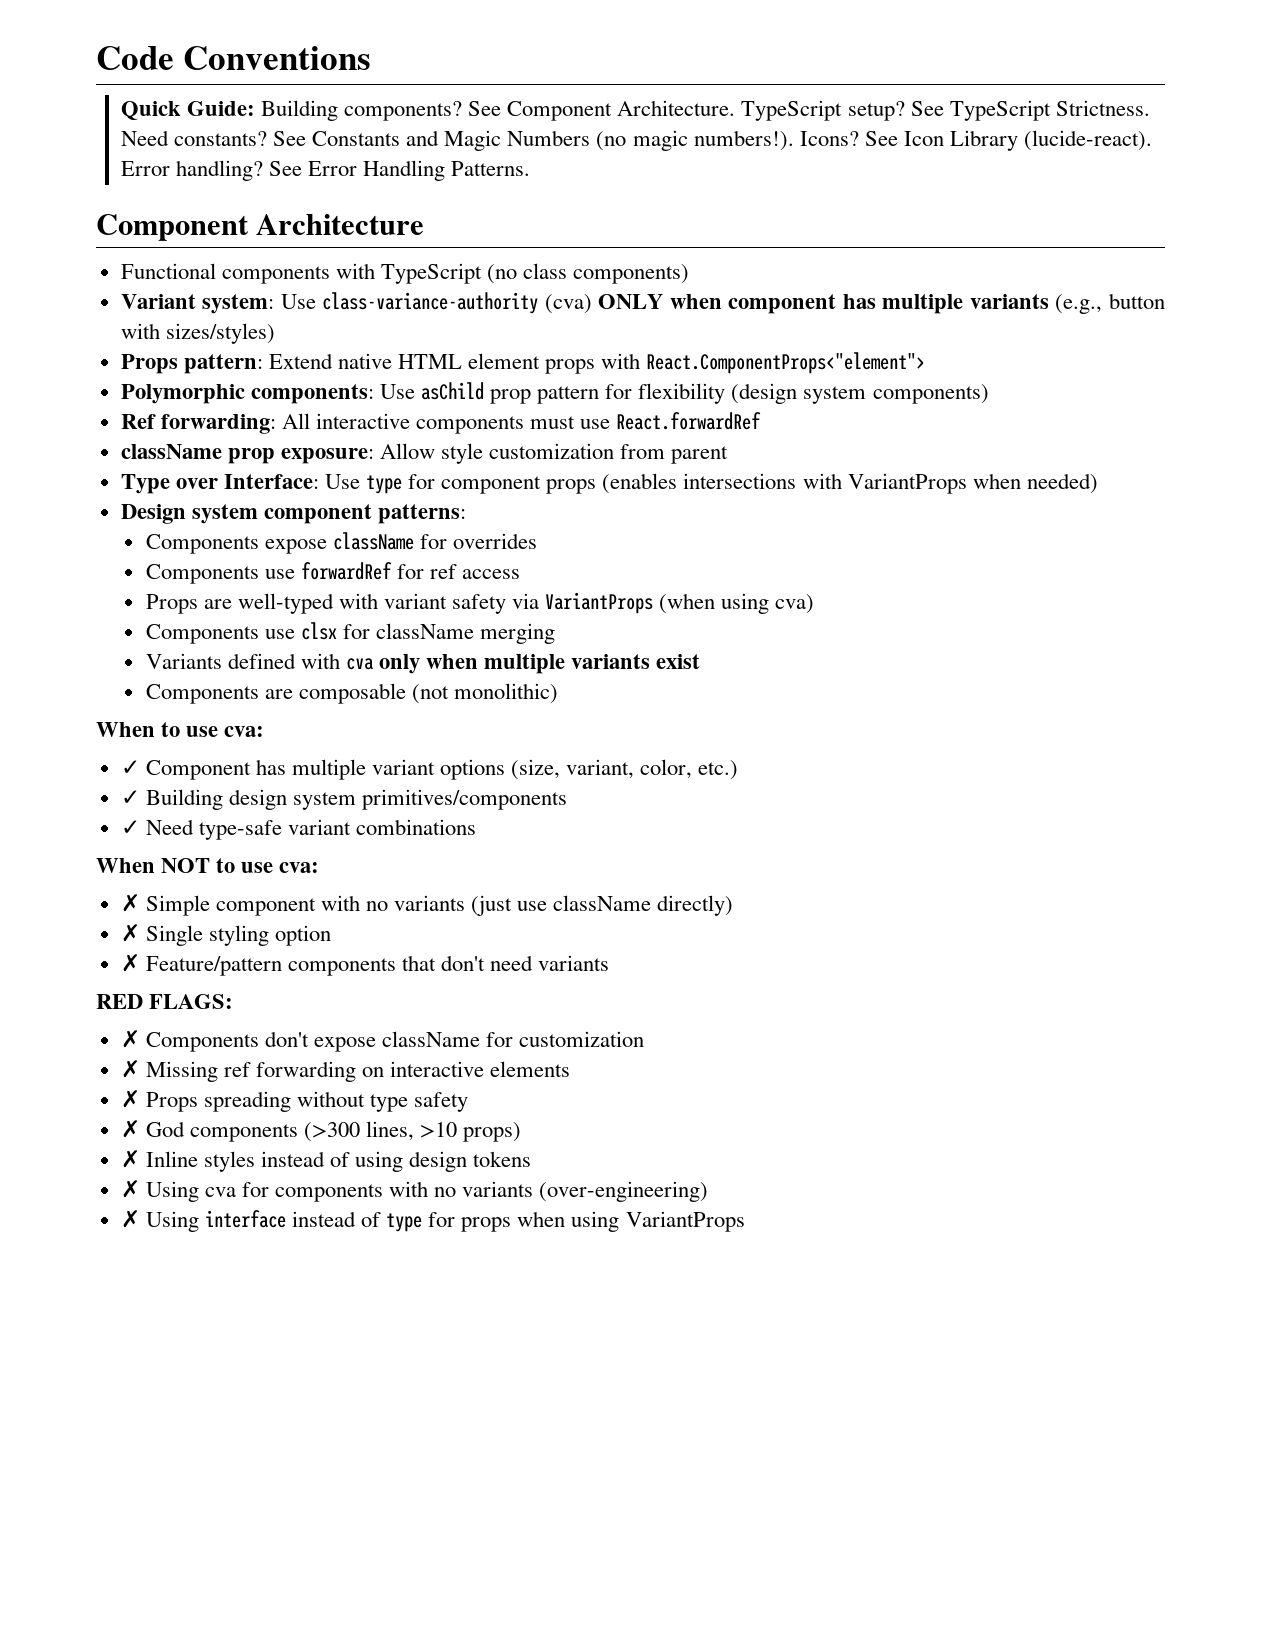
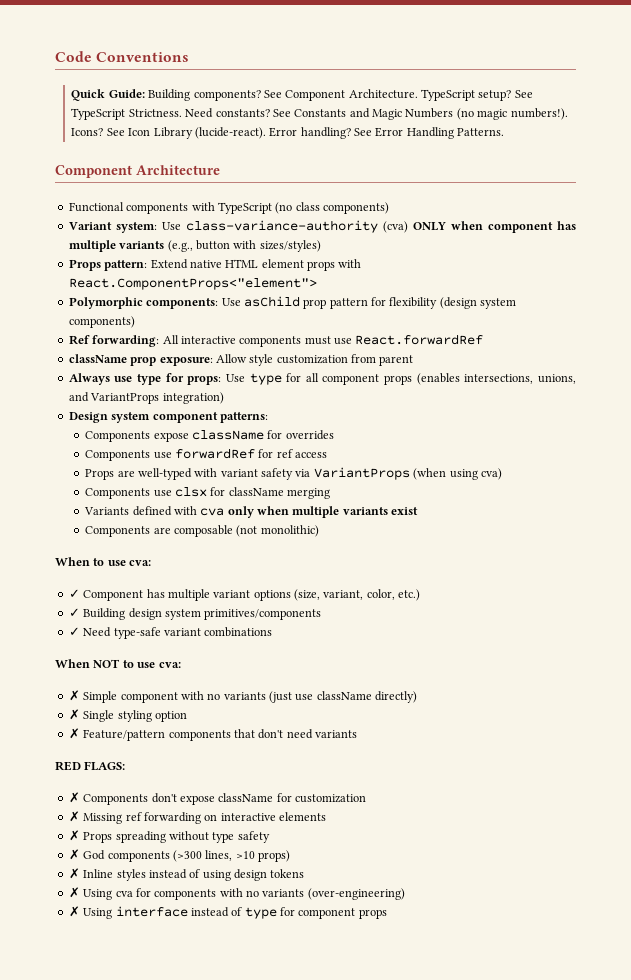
[120,474,319,494] Type over Interface: -> [68,373,222,385] Always use type for props:
(436, 481) none -> [305,373,319,382] all
[683,473,1098,494] intersections with VariantProps when needed) -> [464,374,576,384] [68,392,224,404] intersections, unions, and VariantProps integration)
[461,1211,745,1232] props when using VariantProps -> [298,908,387,919] component props

